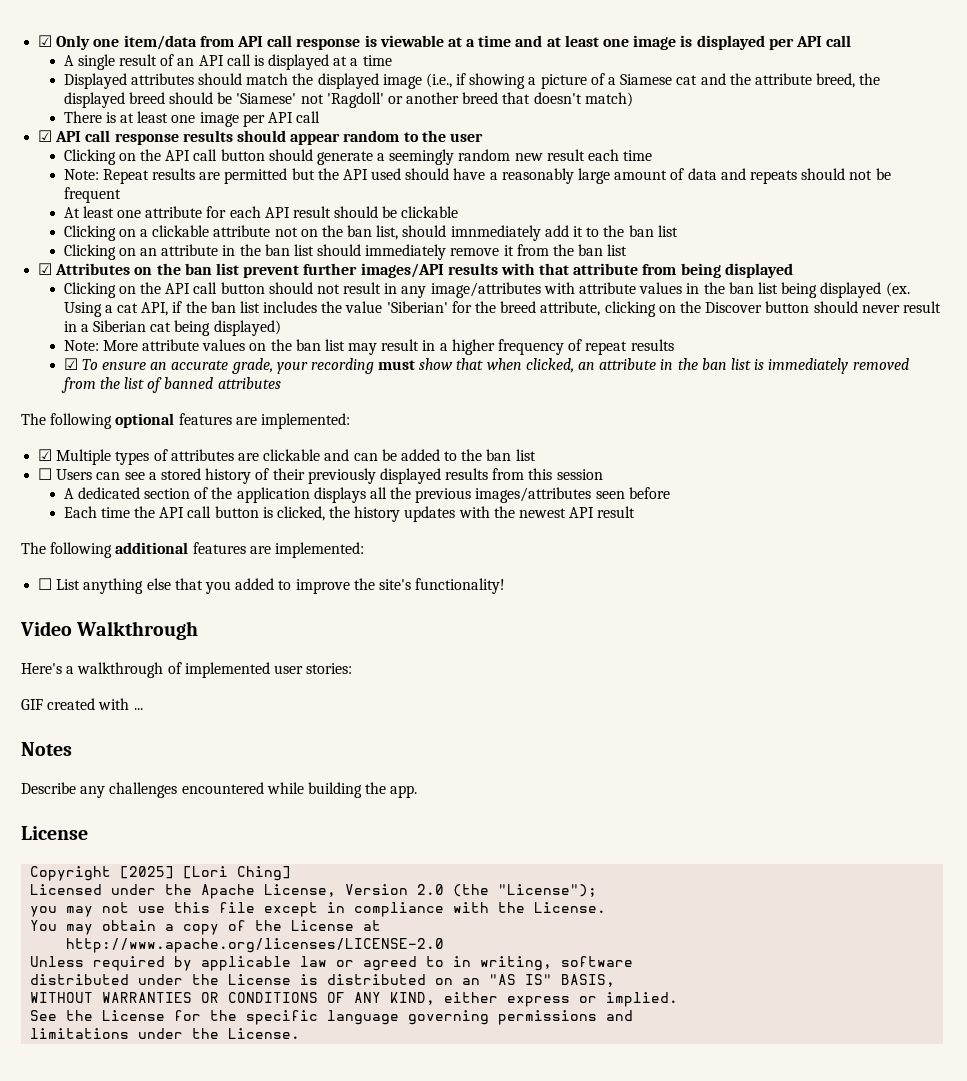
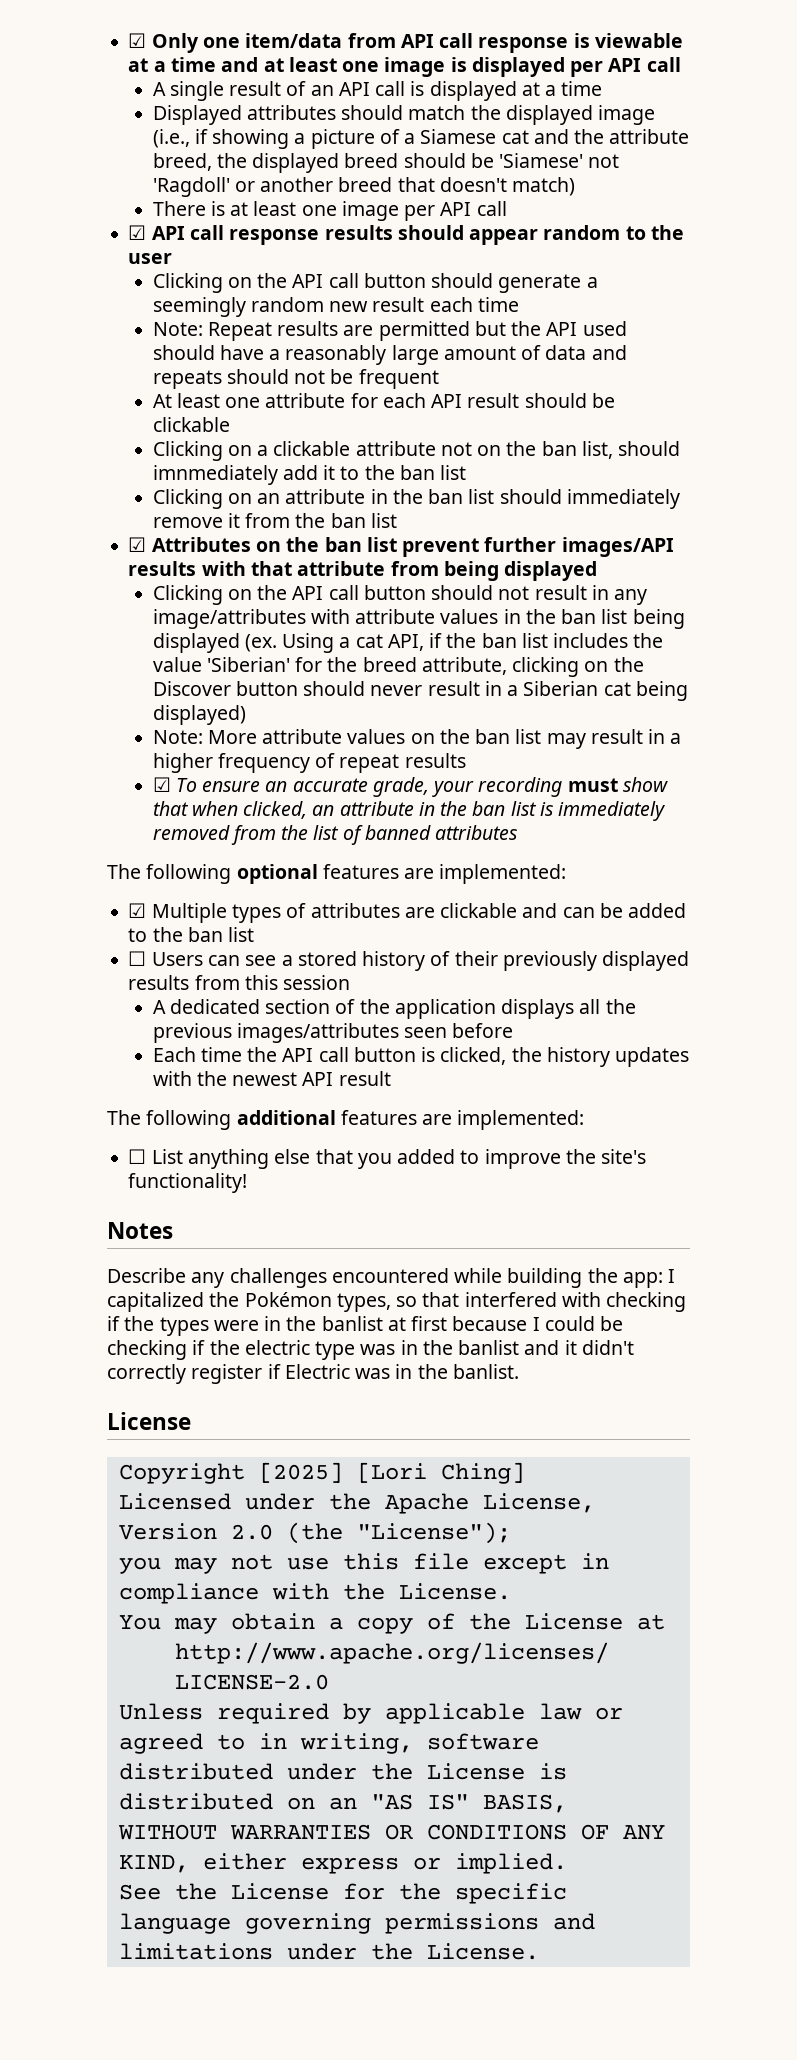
[20,621,199,640] [21,662,353,678] [21,698,143,710] // Video Walkthrough // Here's a walkthrough of implemented user stories: // GIF created with ... -> (248, 1183) none
[390,785,418,798] app. -> [622,1269,676,1288] [107,1292,687,1312] [107,1316,624,1336] [107,1340,634,1360] [107,1364,519,1384] app: I capitalized the Pokémon types, so that interfered with checking if the types were in the banlist at first because I could be checking if the electric type was in the banlist and it didn't correctly register if Electric was in the banlist.

